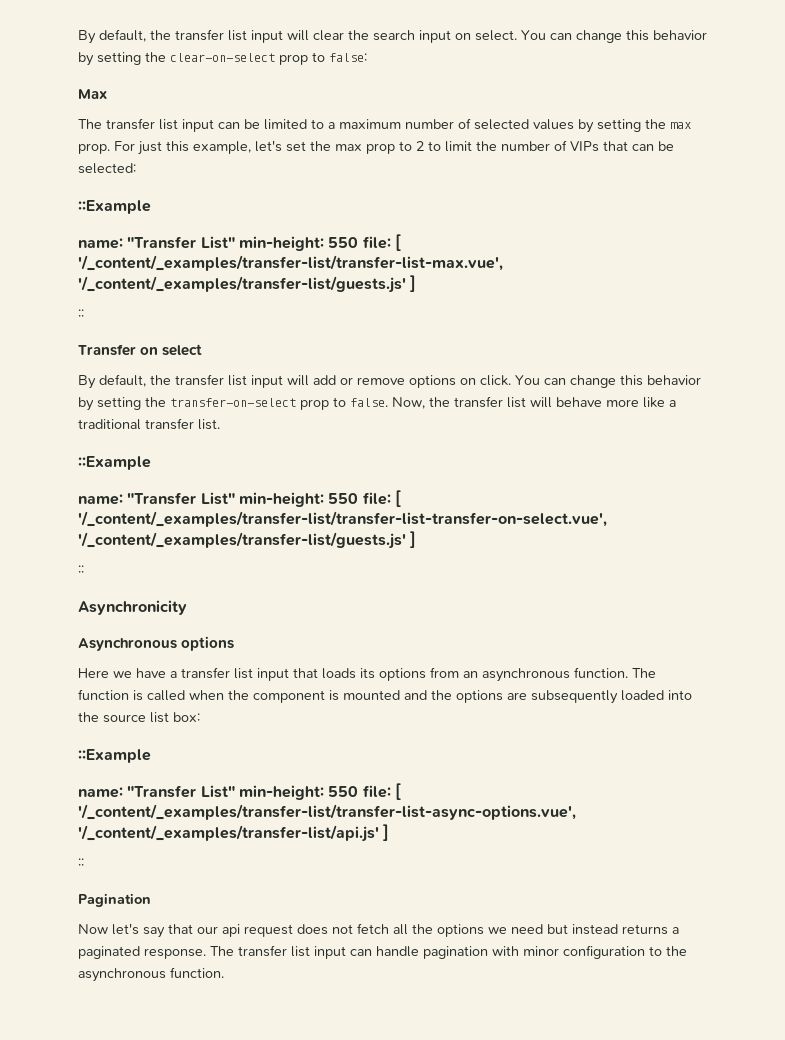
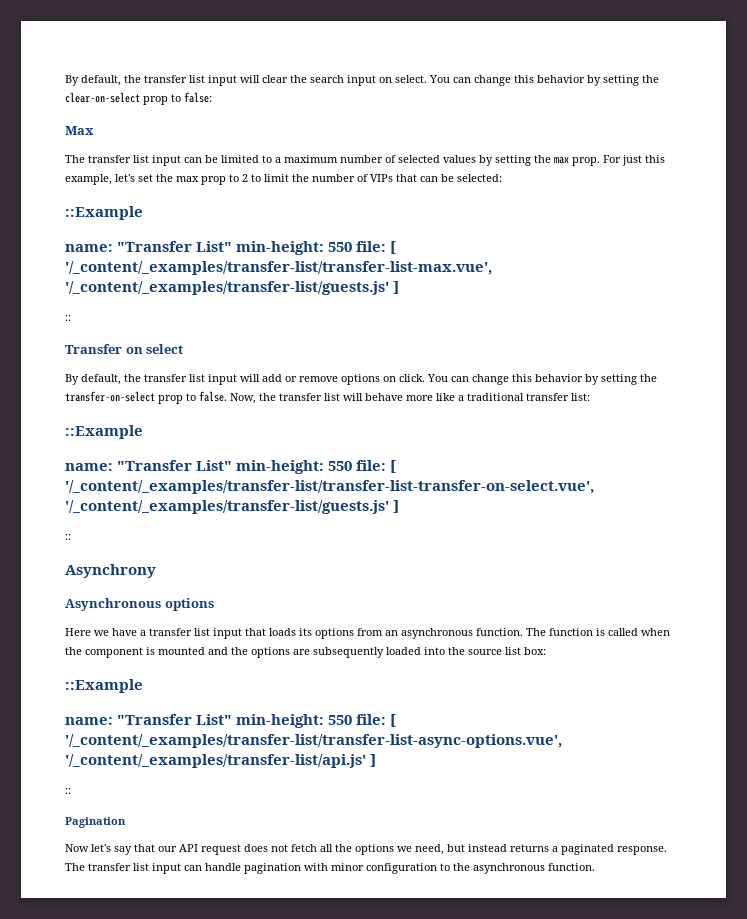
[198,419,220,430] list. -> [571,393,590,401] list:
[78,600,187,615] Asynchronicity -> [65,564,156,578] Asynchrony
[222,924,240,937] api -> [179,844,198,852] API
[511,924,543,934] need -> [415,844,444,855] need,

